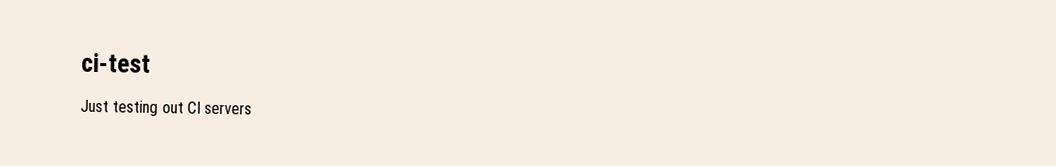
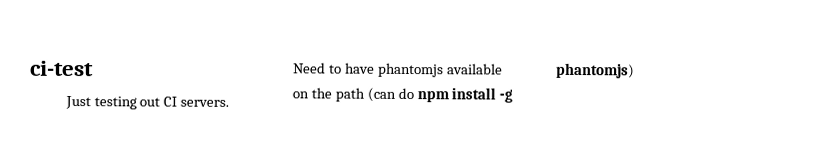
[204,103,253,115] servers -> [180,99,230,107] [293,62,503,78] [292,87,514,103] [555,62,635,79] servers. Need to have phantomjs available on the path (can do npm install -g phantomjs)

